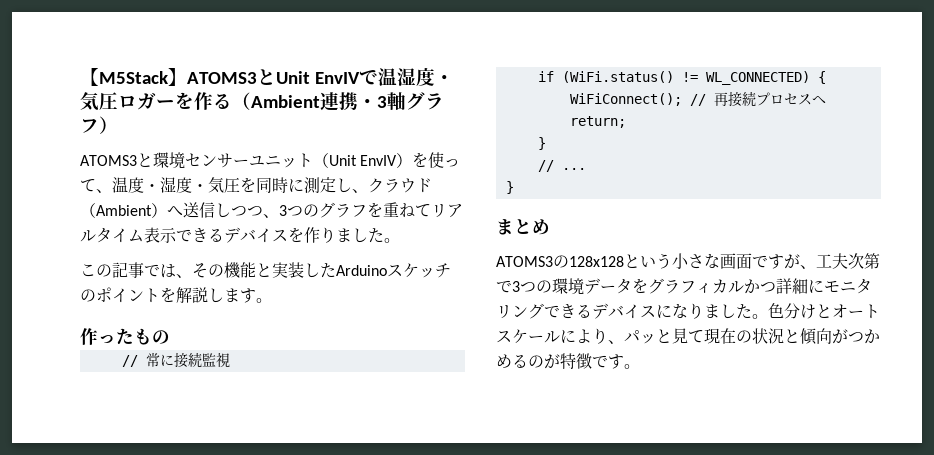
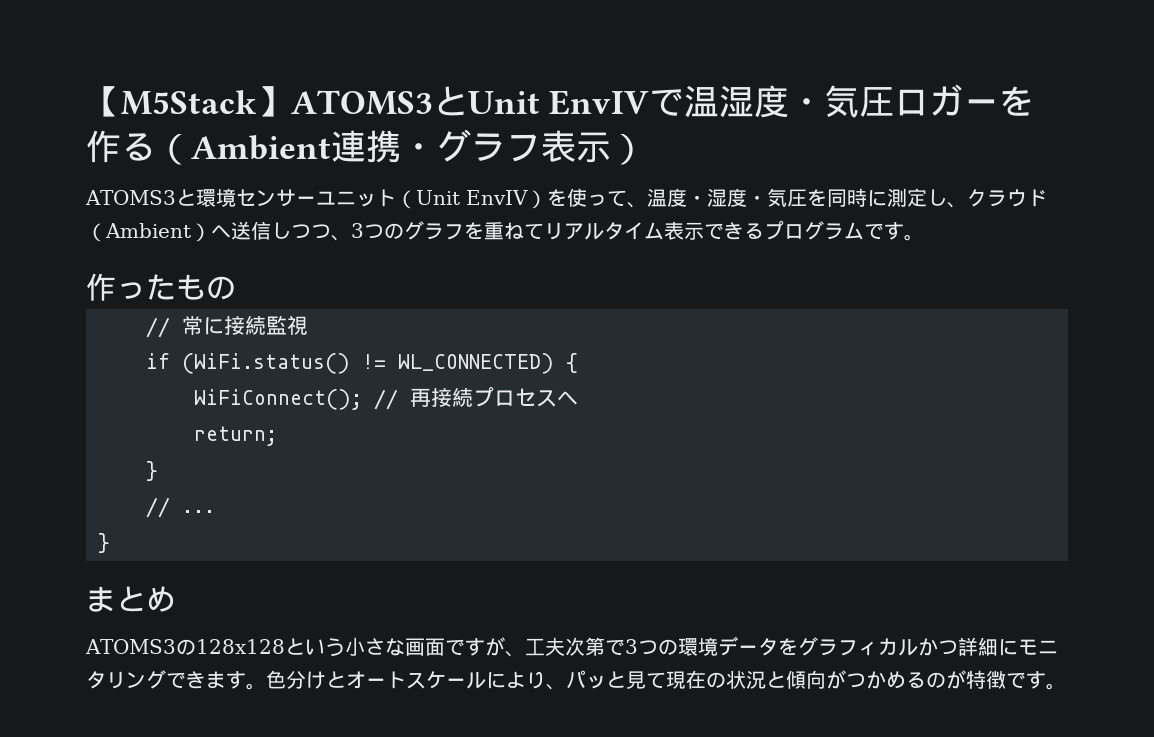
[377,92,444,110] [80,119,99,133] 3軸グラフ -> [436,129,611,163] グラフ表示
[224,227,400,243] [80,262,451,278] [80,287,240,303] デバイスを作りました。 // この記事では、その機能と実装したArduinoスケッチのポイントを解説しま -> [764,220,884,240] プログラムで
[576,303,752,319] るデバイスになりました -> [206,671,246,689] ます

